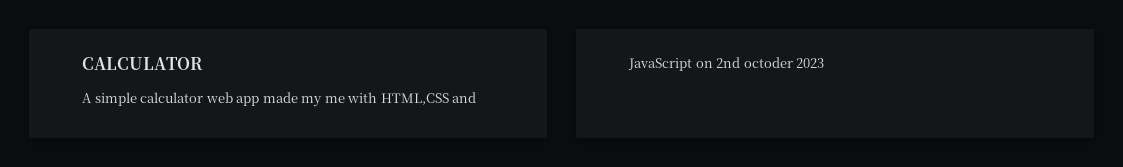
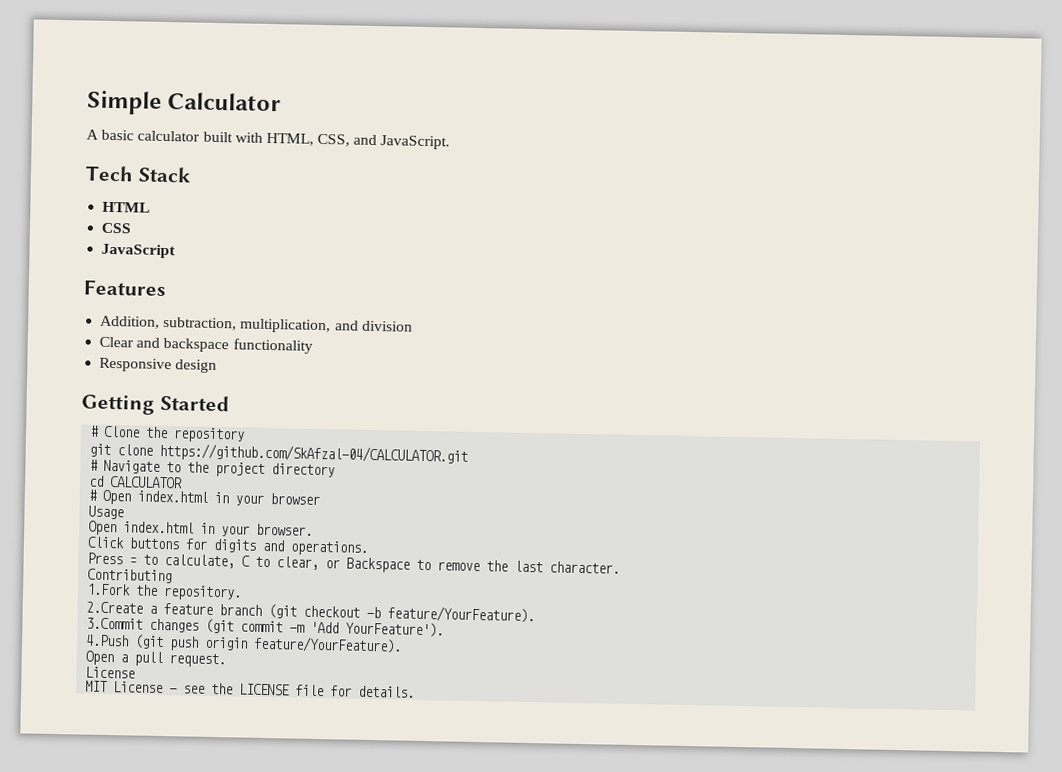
[82,57,203,70] [82,92,477,107] [628,57,825,71] CALCULATOR // A simple calculator web app made my me with HTML,CSS and JavaScript on 2nd octoder 2023 -> [87,90,282,115] [86,129,451,150] [85,165,192,183] [102,201,151,213] [101,222,133,234] [101,243,177,259] [83,279,166,297] [100,315,413,334] [99,336,313,354] [99,357,218,374] [81,394,229,415] [89,425,246,443] [89,442,469,465] [89,459,336,478] [89,475,184,489] [88,489,321,506] [88,505,125,520] [88,520,314,537] [87,536,370,556] [87,552,621,574] [87,568,173,584] [86,583,243,601] [86,601,536,624] [86,617,445,638] [85,634,403,654] [85,650,227,668] [85,666,136,679] [85,680,416,698] Simple Calculator // A basic calculator built with HTML, CSS, and JavaScript. // Tech Stack // HTML // CSS // JavaScript // Features // Addition, subtraction, multiplication, and division // Clear and backspace functionality // Responsive design // Getting Started // # Clone the repository // git clone https://github.com/SkAfzal-04/CALCULATOR.git // # Navigate to the project directory // cd CALCULATOR // # Open index.html in your browser // Usage // Open index.html in your browser. // Click buttons for digits and operations. // Press = to calculate, C to clear, or Backspace to remove the last character. // Contributing // 1.Fork the repository. // 2.Create a feature branch (git checkout -b feature/YourFeature). // 3.Commit changes (git commit -m 'Add YourFeature'). // 4.Push (git push origin feature/YourFeature). // Open a pull request. // License // MIT License - see the LICENSE file for details.

